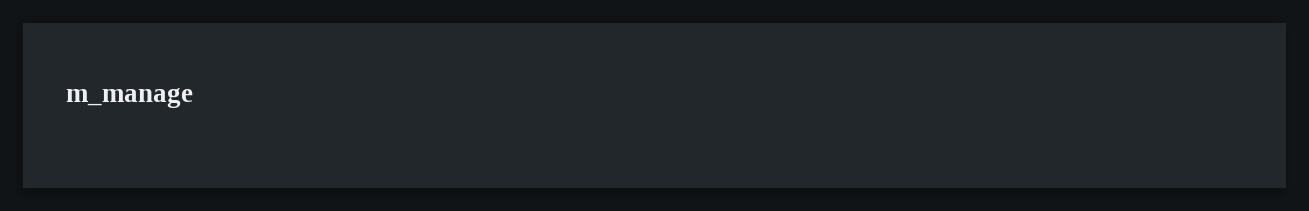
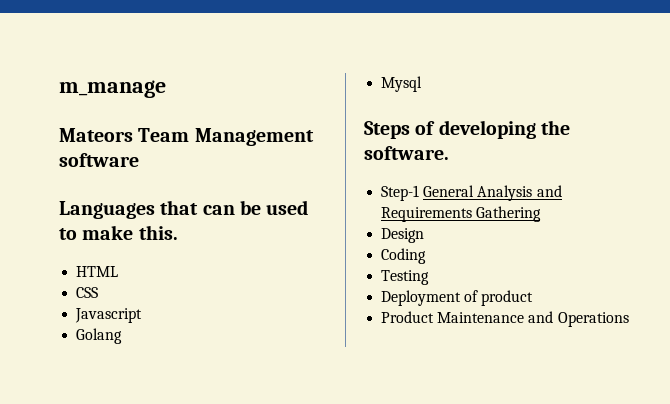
(193, 97) none -> [59,128,314,146] [59,153,139,167] [59,200,309,219] [59,225,178,240] [76,266,119,277] [76,287,99,298] [75,308,143,323] [76,328,123,344] [381,76,423,92] [364,120,570,139] [364,146,449,160] [381,185,562,201] [381,206,542,222] [381,228,425,243] [381,248,427,264] [381,270,430,285] [381,290,534,306] [381,311,629,327] // Mateors Team Management software // Languages that can be used to make this. // HTML // CSS // Javascript // Golang // Mysql // Steps of developing the software. // Step-1 General Analysis and Requirements Gathering // Design // Coding // Testing // Deployment of product // Product Maintenance and Operations

